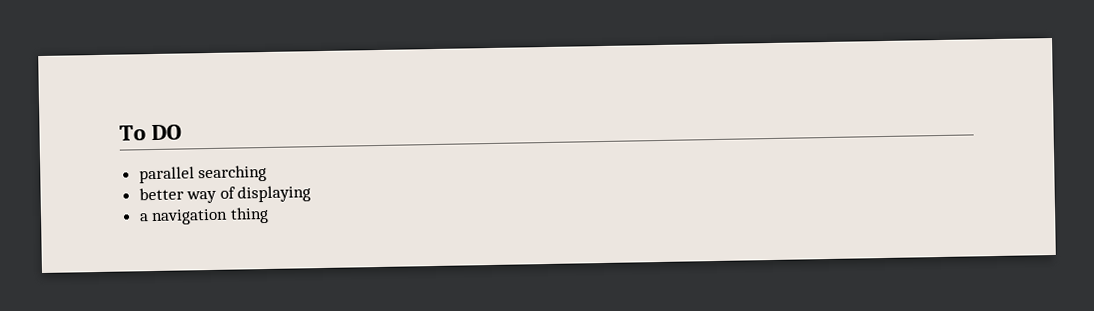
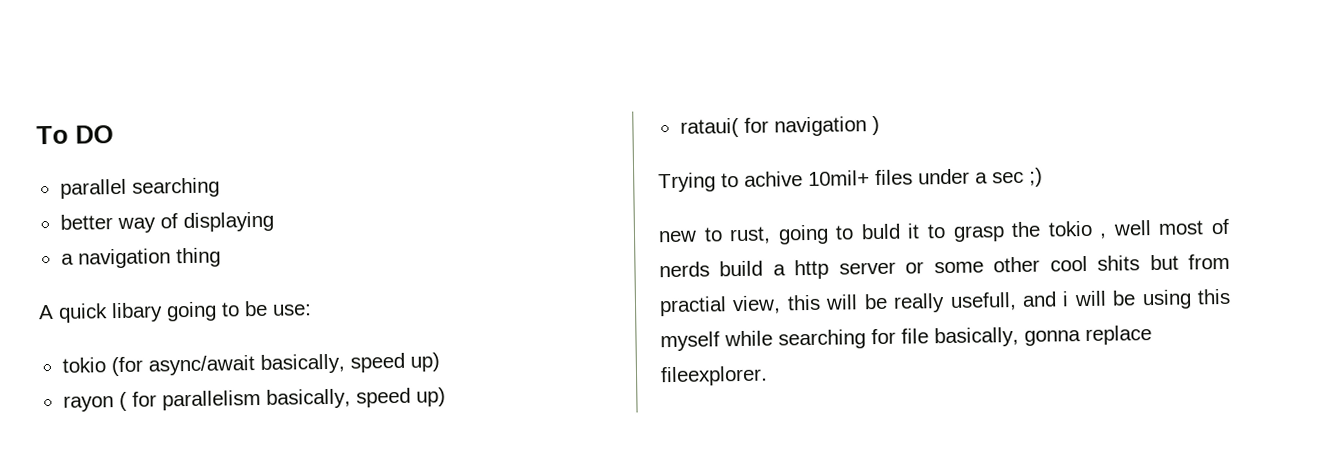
(269, 215) none -> [38,300,312,323] [61,352,440,377] [62,387,446,412] [679,115,880,138] [658,167,1043,193] [658,218,1230,245] [659,253,1230,280] [659,288,1231,317] [660,325,1152,352] [660,365,768,387] // A quick libary going to be use: // tokio (for async/await basically, speed up) // rayon ( for parallelism basically, speed up) // rataui( for navigation ) // Trying to achive 10mil+ files under a sec ;) // new to rust, going to buld it to grasp the tokio , well most of nerds build a http server or some other cool shits but from practial view, this will be really usefull, and i will be using this myself while searching for file basically, gonna replace fileexplorer.

